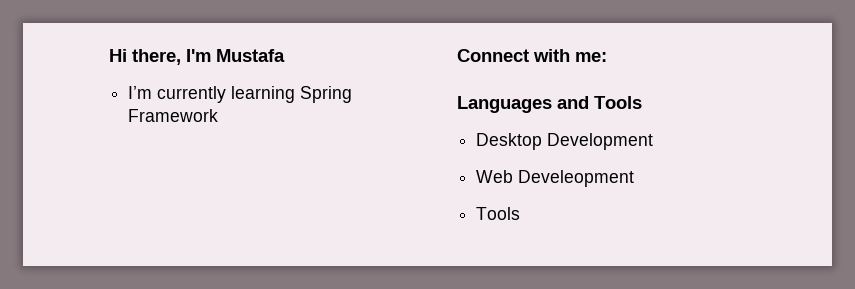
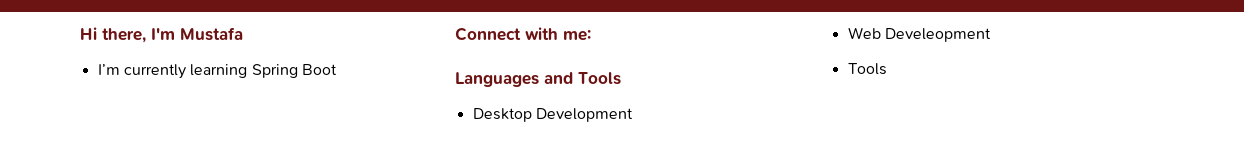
[128,109,219,122] Framework -> [301,64,337,75] Boot

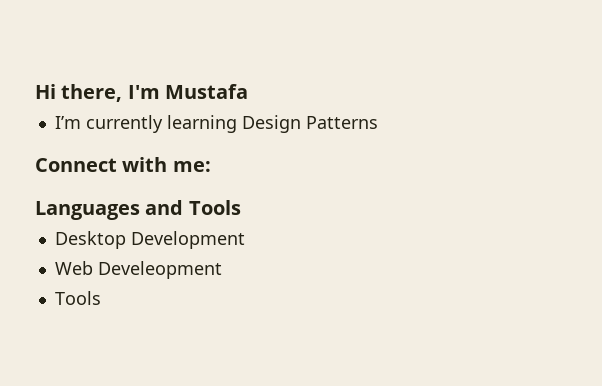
[251,64,337,78] Spring Boot -> [241,115,378,133] Design Patterns

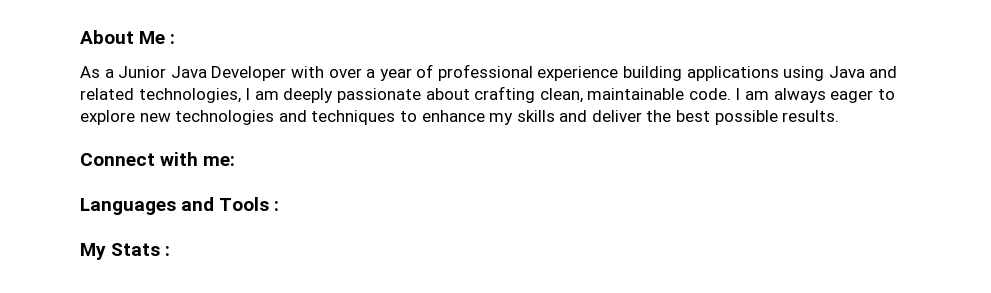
[35,84,248,102] [54,115,378,133] Hi there, I'm Mustafa // I’m currently learning Design Patterns -> [80,30,176,44] [80,64,898,81] [80,86,895,103] [80,110,840,125] About Me : // As a Junior Java Developer with over a year of professional experience building applications using Java and related technologies, I am deeply passionate about crafting clean, maintainable code. I am always eager to explore new technologies and techniques to enhance my skills and deliver the best possible results.
[54,231,245,249] [54,261,222,279] [54,291,101,305] // Desktop Development // Web Develeopment // Tools -> [274,201,280,211] [80,243,171,260] : // My Stats :

